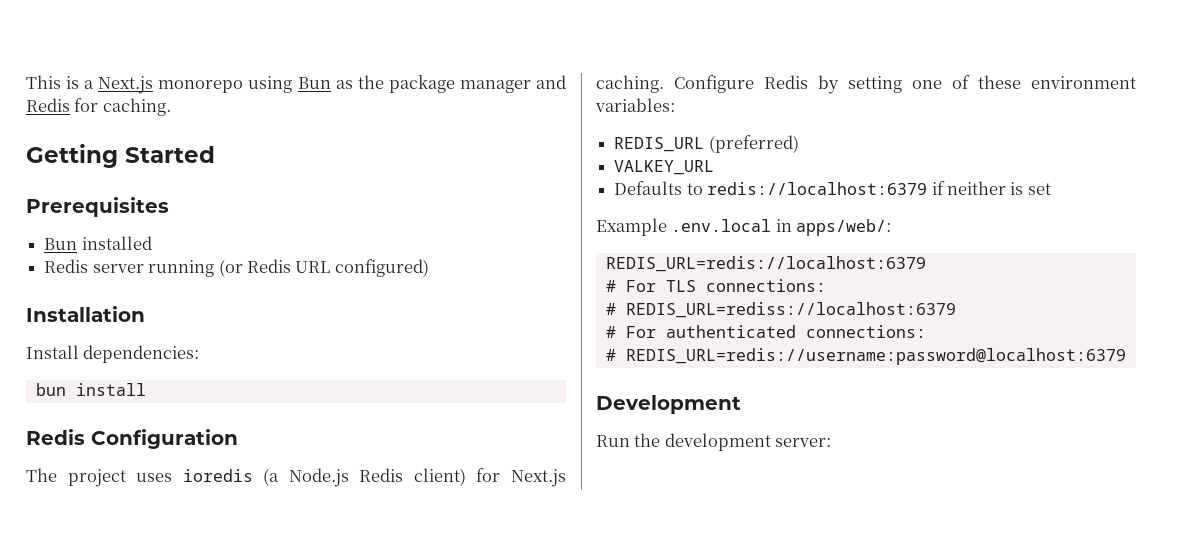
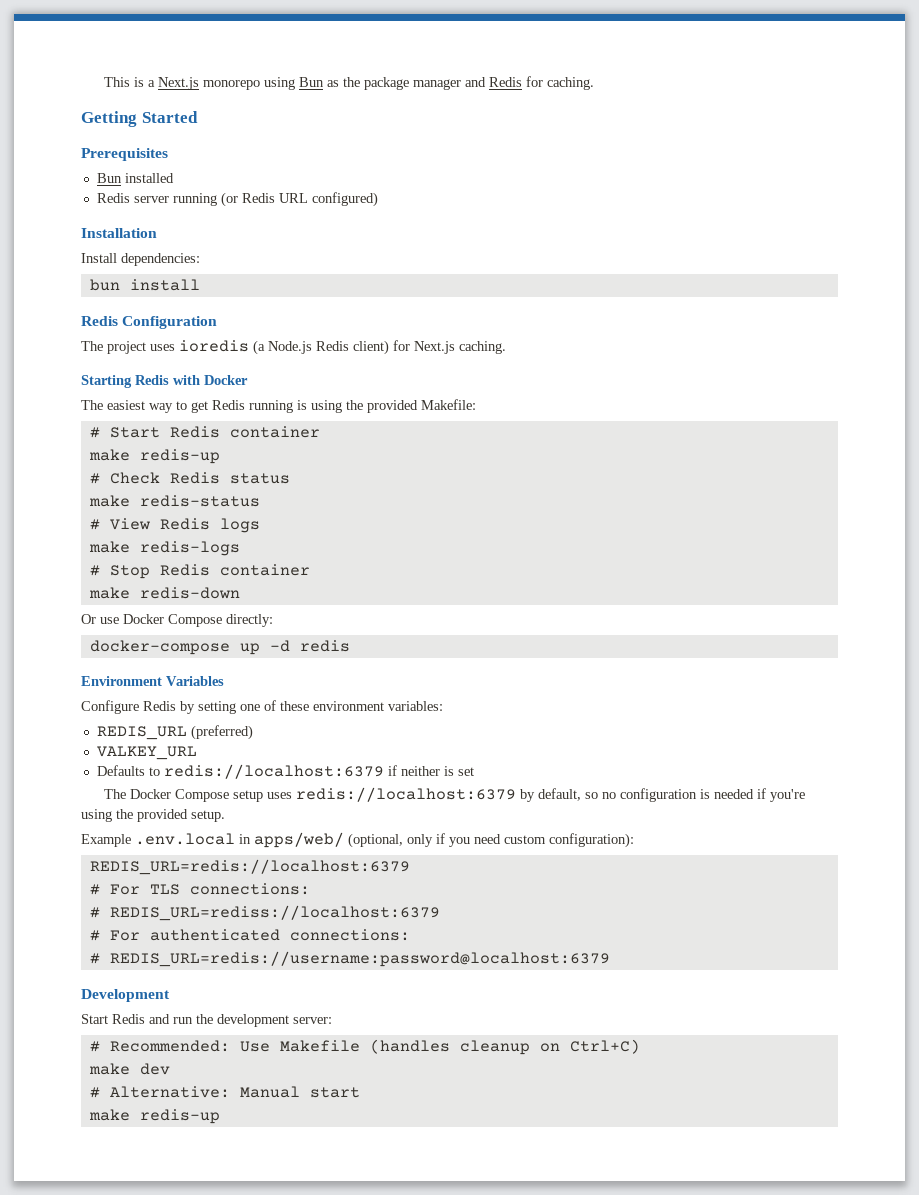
(664, 84) none -> [81,375,248,388] [81,399,476,413] [89,426,320,438] [88,449,220,464] [89,472,290,484] [88,495,260,507] [89,518,260,533] [88,541,240,556] [89,564,310,579] [88,587,240,599] [81,614,273,627] [89,640,350,655] [81,676,224,686] // Starting Redis with Docker // The easiest way to get Redis running is using the provided Makefile: // # Start Redis container // make redis-up // # Check Redis status // make redis-status // # View Redis logs // make redis-logs // # Stop Redis container // make redis-down // Or use Docker Compose directly: // docker-compose up -d redis // Environment Variables //
[596,218,892,236] Example .env.local in apps/web/: -> [103,787,805,802] [81,809,225,822] [81,832,634,848] The Docker Compose setup uses redis://localhost:6379 by default, so no configuration is needed if you're using the provided setup. // Example .env.local in apps/web/ (optional, only if you need custom configuration):
[596,435,630,447] Run -> [81,1014,193,1024] Start Redis and run
(832, 442) none -> [89,1039,640,1055] [88,1063,170,1075] [89,1086,360,1098] [88,1109,220,1124] // # Recommended: Use Makefile (handles cleanup on Ctrl+C) // make dev // # Alternative: Manual start // make redis-up

